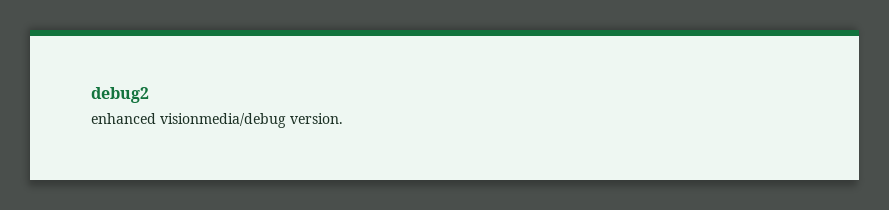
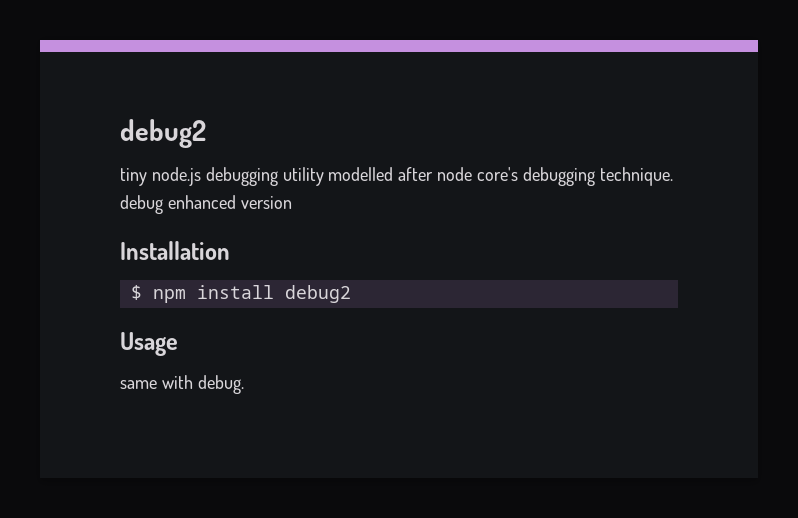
[91,87,149,103] [91,113,343,128] debug2 // enhanced visionmedia/debug version. -> [120,119,206,148] [120,167,673,186] [120,195,292,214] [120,241,230,260] [130,285,351,303] [120,332,178,356] [120,375,244,394] debug2 // tiny node.js debugging utility modelled after node core's debugging technique. debug enhanced version // Installation // $ npm install debug2 // Usage // same with debug.

